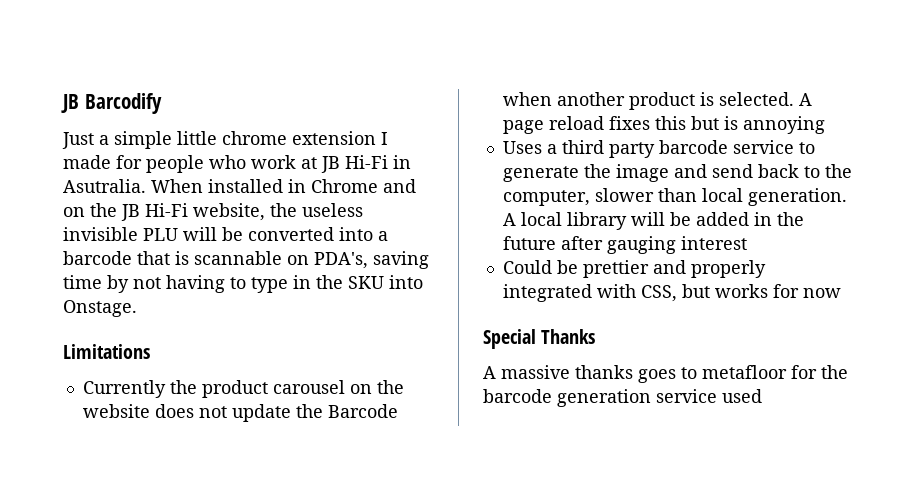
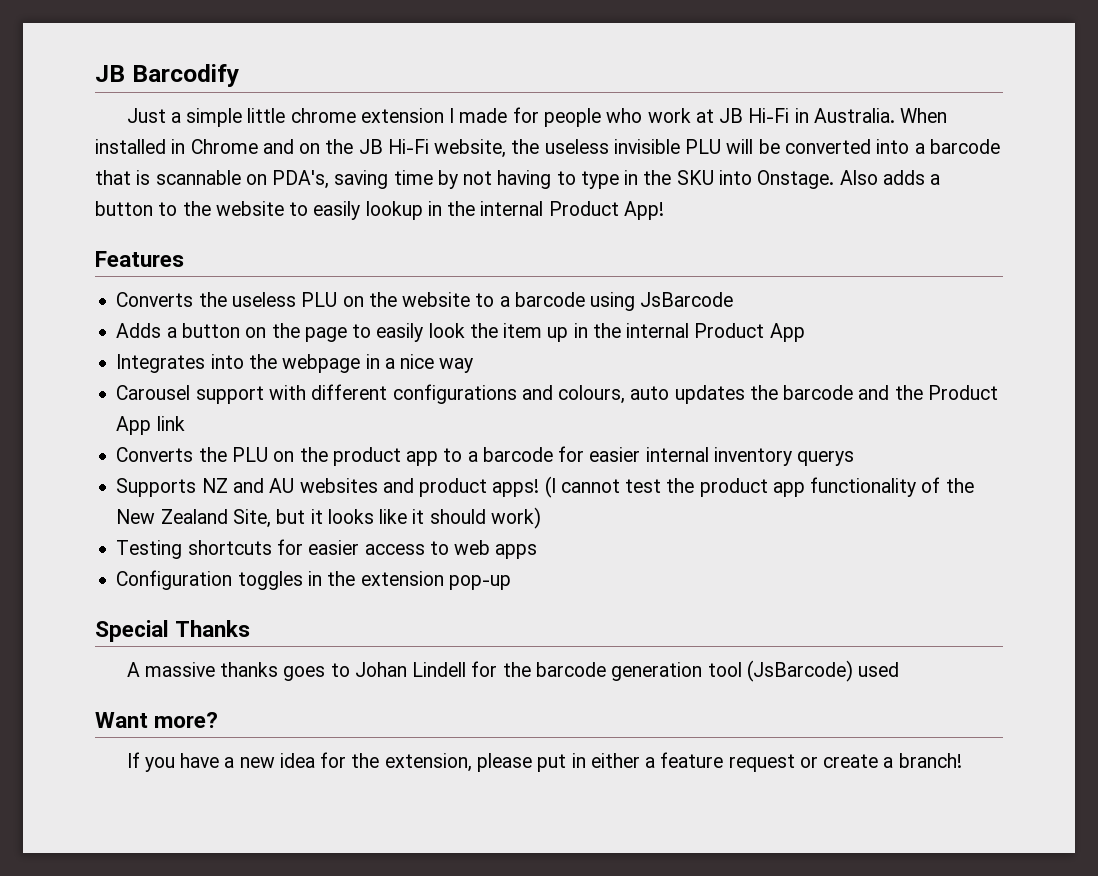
[63,179,146,193] Asutralia. -> [813,108,895,123] Australia.
[63,344,150,359] [82,380,404,398] [82,404,398,422] [502,92,812,110] [502,116,825,134] [502,140,815,158] [502,164,852,182] [502,188,847,206] [502,212,804,230] [502,236,747,254] [502,260,766,278] [502,284,841,302] // Limitations // Currently the product carousel on the website does not update the Barcode when another product is selected. A page reload fixes this but is annoying // Uses a third party barcode service to generate the image and send back to the computer, slower than local generation. A local library will be added in the future after gauging interest // Could be prettier and properly integrated with CSS, but works for now -> [839,170,941,185] [95,201,664,220] [95,251,184,267] [116,292,734,311] [116,323,805,342] [116,354,474,373] [116,384,998,404] [116,416,185,435] [116,446,855,466] [116,476,974,498] [116,507,541,529] [116,539,538,559] [116,570,511,590] Also adds a button to the website to easily lookup in the internal Product App! // Features // Converts the useless PLU on the website to a barcode using JsBarcode // Adds a button on the page to easily look the item up in the internal Product App // Integrates into the webpage in a nice way // Carousel support with different configurations and colours, auto updates the barcode and the Product App link // Converts the PLU on the product app to a barcode for easier internal inventory querys // Supports NZ and AU websites and product apps! (I cannot test the product app functionality of the New Zealand Site, but it looks like it should work) // Testing shortcuts for easier access to web apps // Configuration toggles in the extension pop-up
[702,365,787,379] metafloor -> [354,662,467,677] Johan Lindell
[656,389,717,403] service -> [707,660,853,682] tool (JsBarcode)
(762, 396) none -> [95,712,219,728] [126,752,962,772] // Want more? // If you have a new idea for the extension, please put in either a feature request or create a branch!

